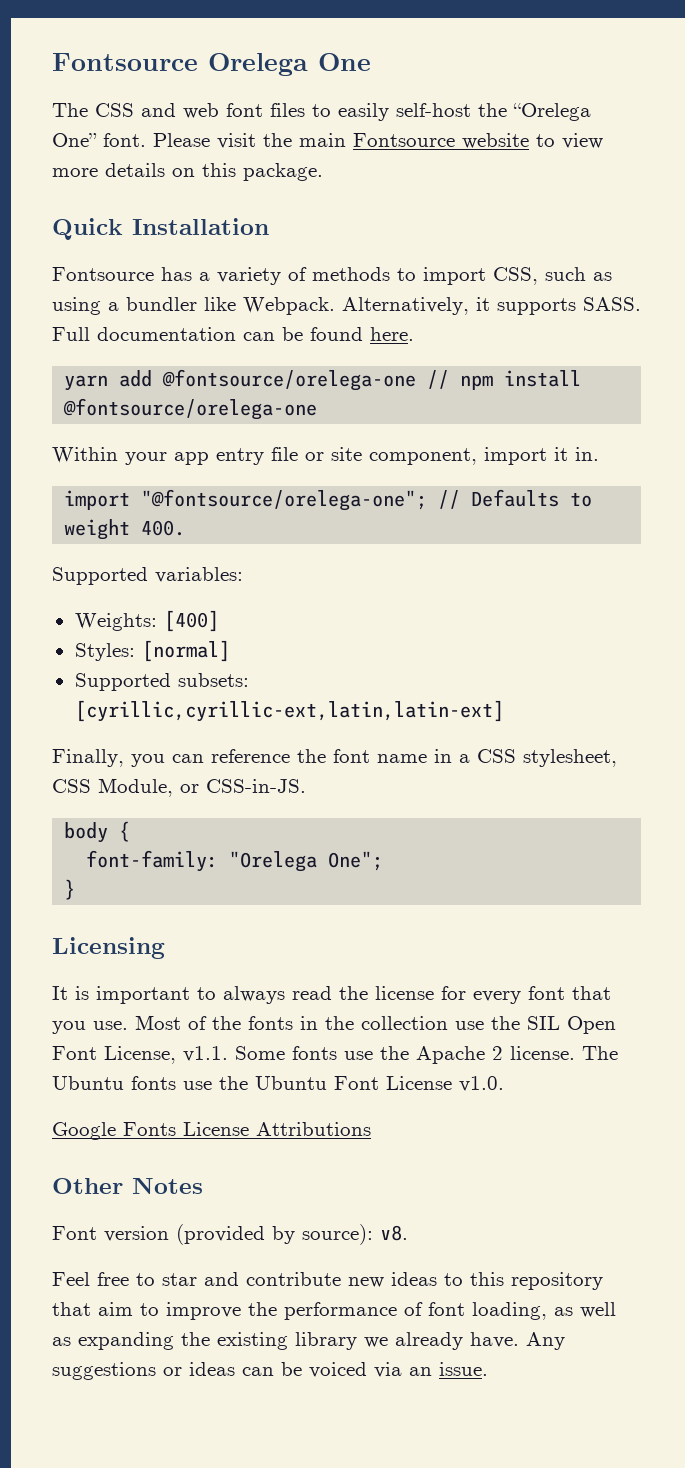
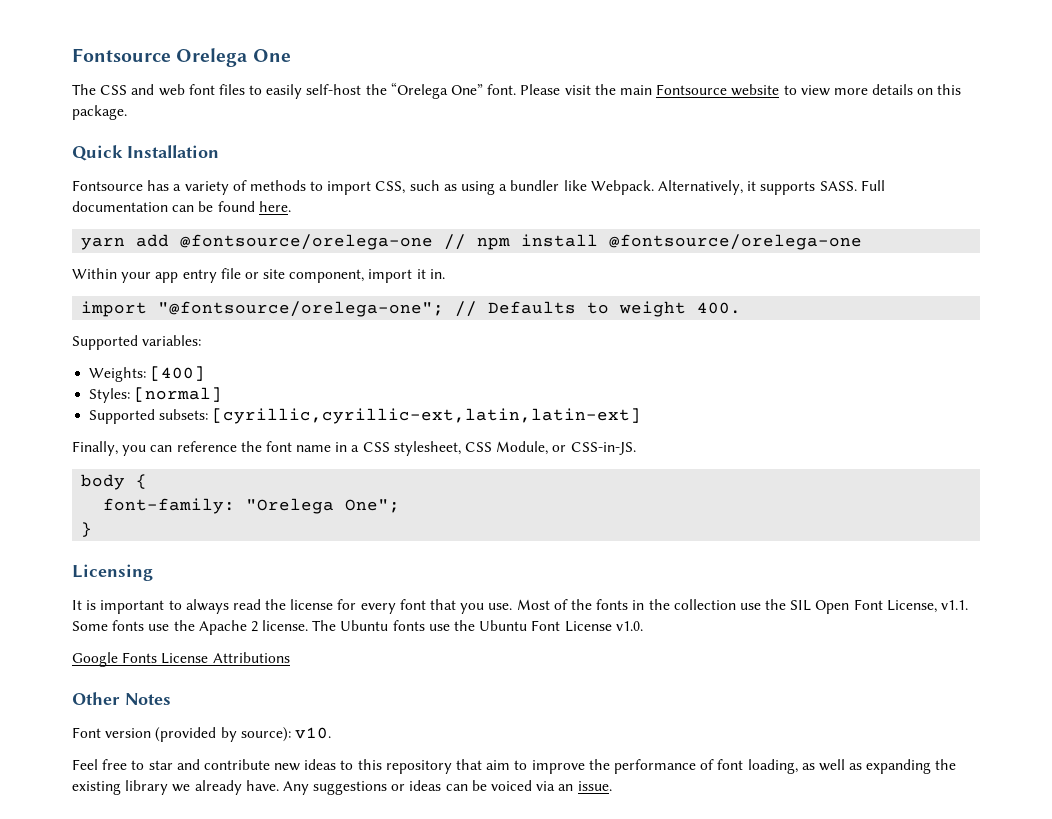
[380,1225,408,1241] v8. -> [294,727,331,739] v10.

